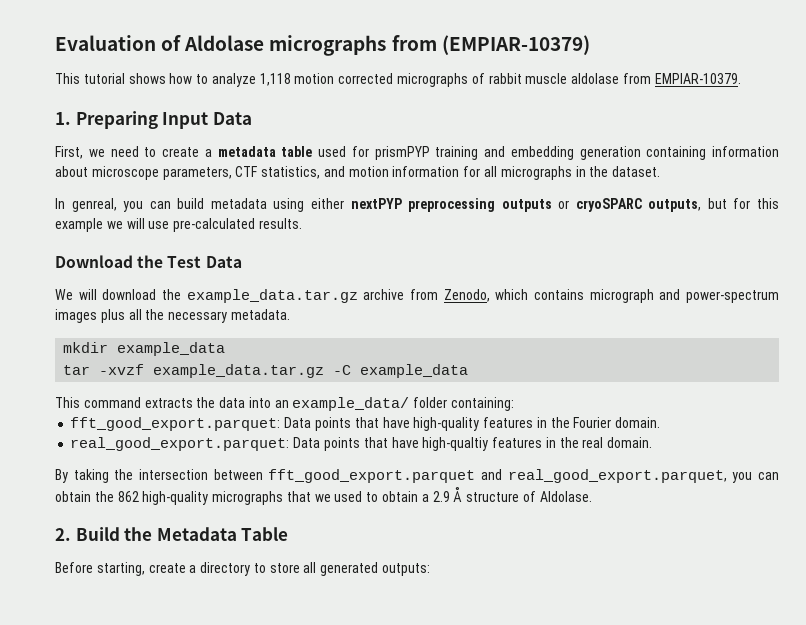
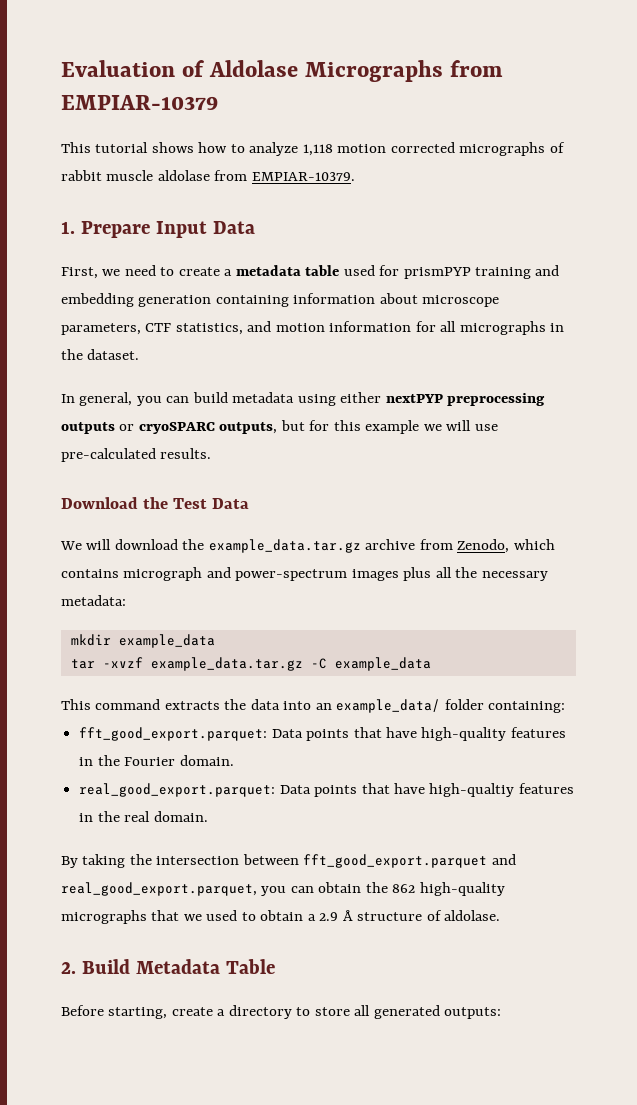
[269,35,590,56] micrographs from (EMPIAR-10379) -> [305,60,504,82] [61,95,218,110] Micrographs from EMPIAR-10379
[75,111,158,129] Preparing -> [80,221,150,238] Prepare
[71,198,117,212] genreal, -> [79,392,133,406] general,
[230,309,290,320] metadata. -> [61,595,126,606] metadata:
[539,491,592,502] Aldolase. -> [444,910,501,921] aldolase.
[124,527,153,541] the -> (130, 966) none

